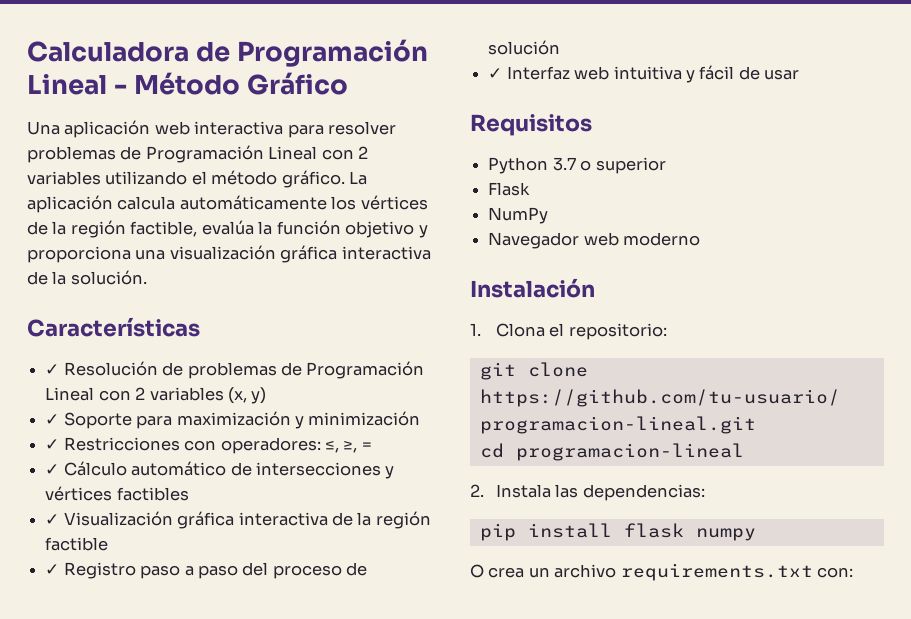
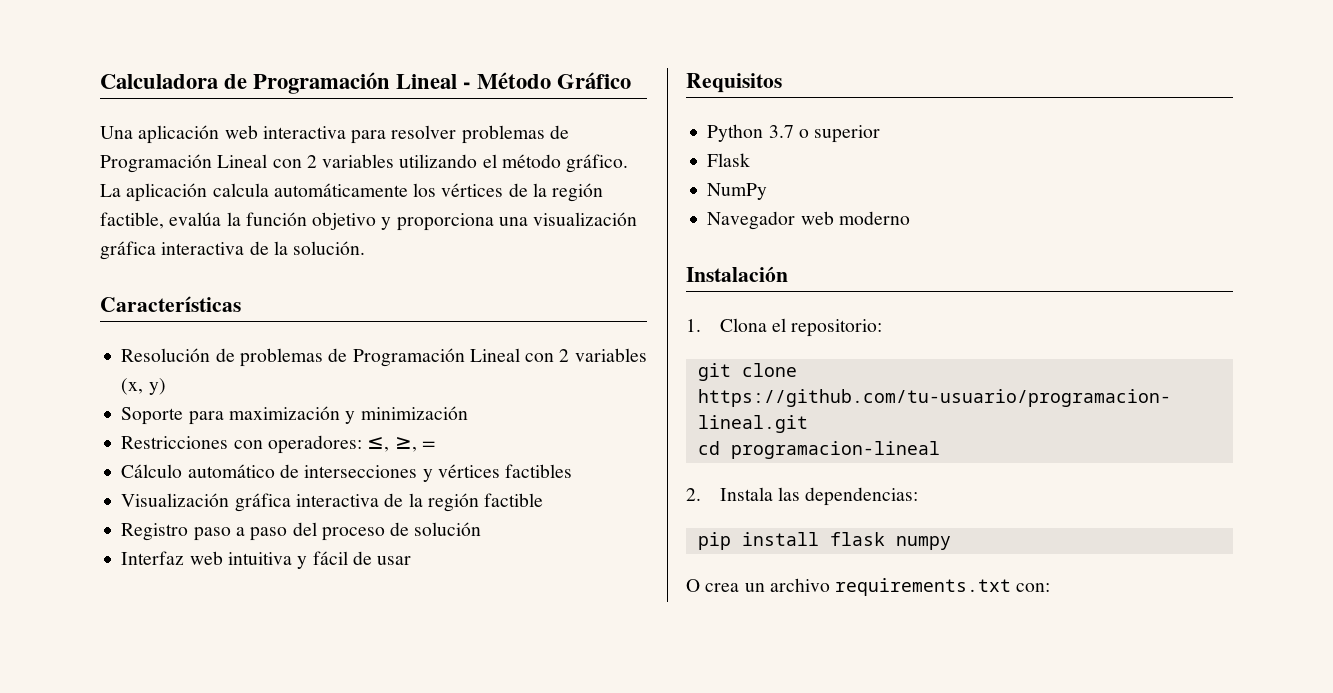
[45,364,60,375] ✓ -> (241, 304) none
[45,414,60,425] ✓ -> (166, 386) none
[45,439,60,450] ✓ -> (468, 413) none
[45,464,60,475] ✓ -> (435, 445) none
[45,514,60,525] ✓ -> (573, 471) none
[45,564,60,575] ✓ -> (544, 500) none
[488,68,503,79] ✓ -> (482, 529) none

